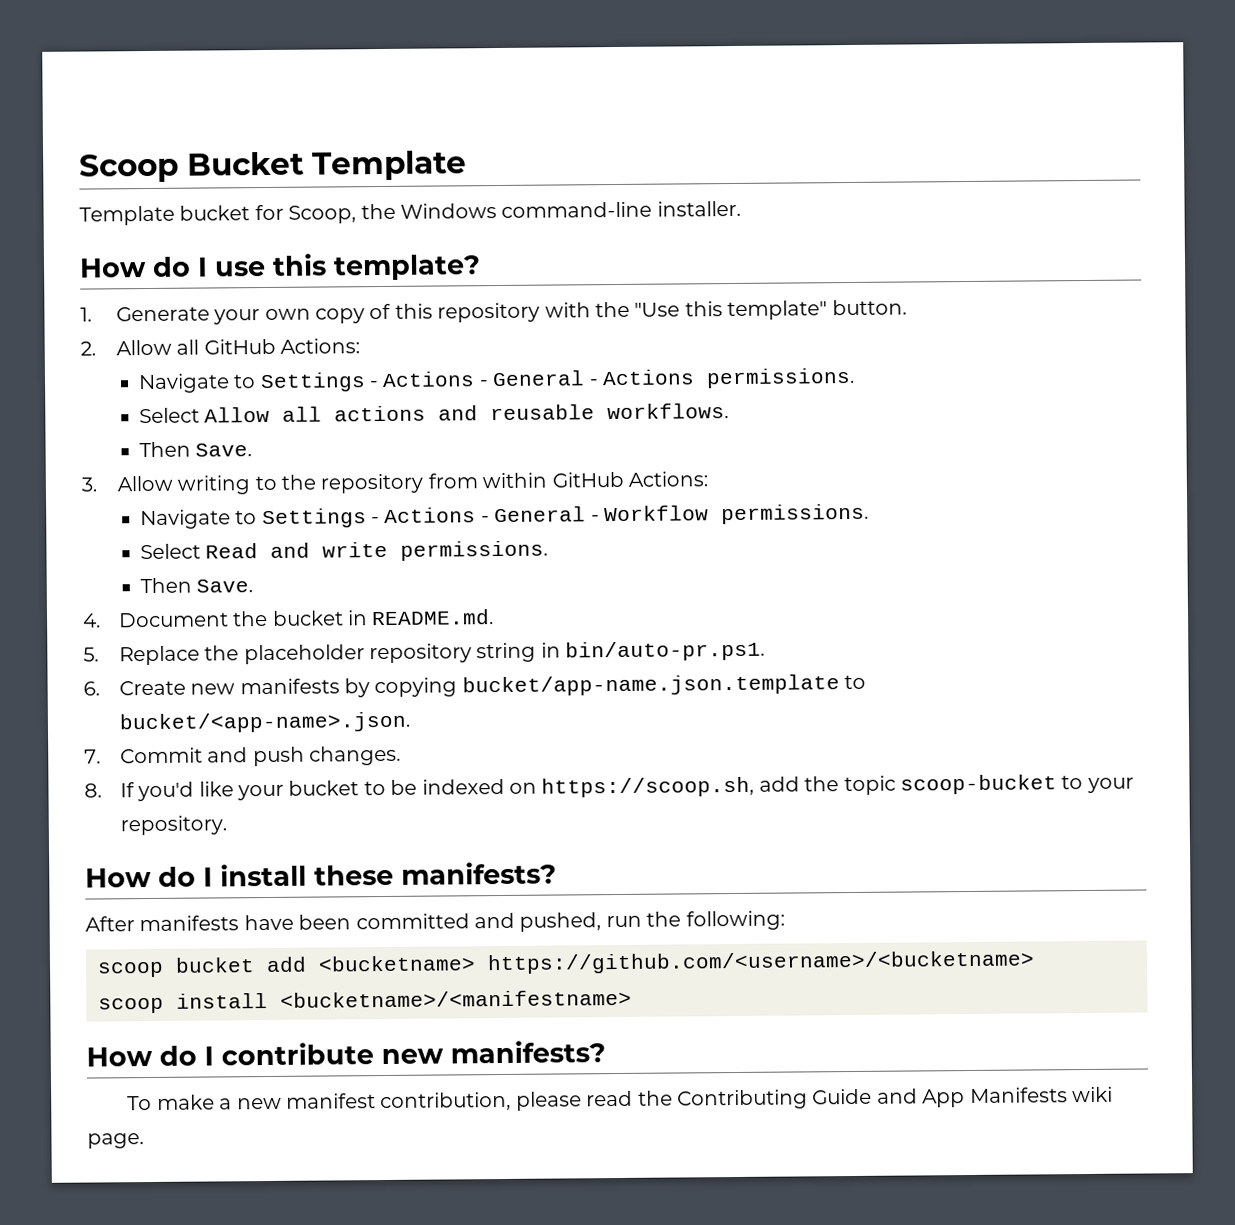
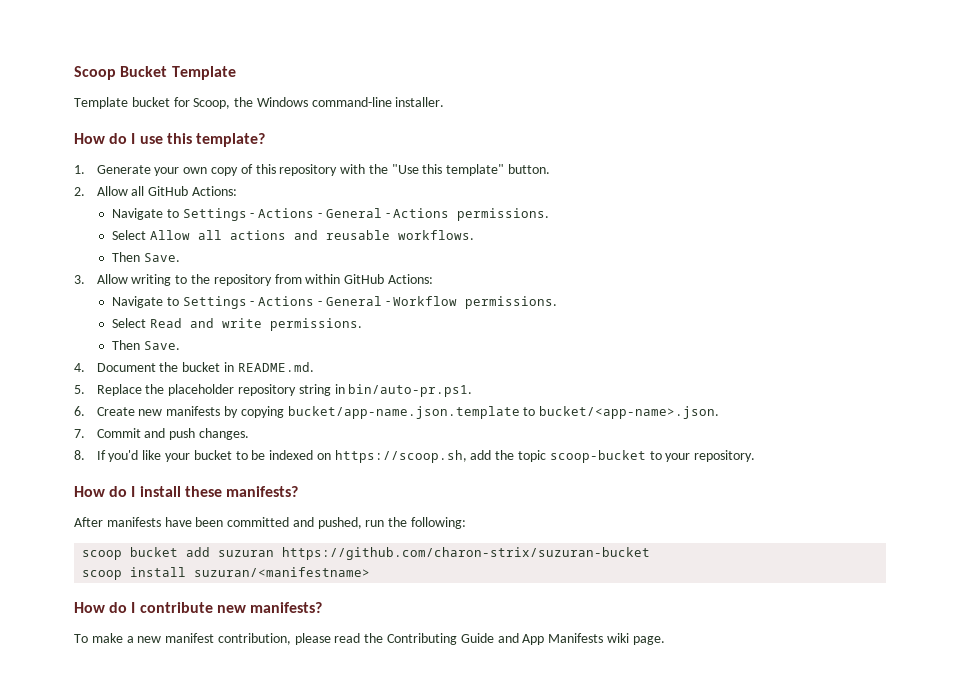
[318,950,1035,975] <bucketname> https://github.com/<username>/<bucketname> -> [218,547,651,560] suzuran https://github.com/charon-strix/suzuran-bucket
[280,989,632,1008] <bucketname>/<manifestname> -> [194,567,371,577] suzuran/<manifestname>

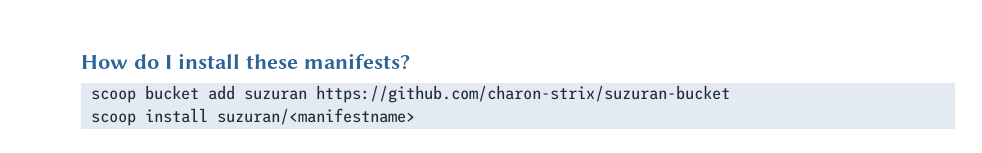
[74,66,236,80] [74,97,445,109] [74,133,265,147] [74,164,551,176] [74,186,238,196] [112,208,550,221] [112,230,474,240] [112,252,180,262] [74,274,433,286] [112,296,558,309] [112,318,362,331] [112,340,180,350] [74,362,314,372] [74,384,473,397] [74,406,720,419] [74,428,250,440] [74,450,756,463] Scoop Bucket Template // Template bucket for Scoop, the Windows command-line installer. // How do I use this template? // 1. Generate your own copy of this repository with the "Use this template" button. // 2. Allow all GitHub Actions: // Navigate to Settings - Actions - General - Actions permissions. // Select Allow all actions and reusable workflows. // Then Save. // 3. Allow writing to the repository from within GitHub Actions: // Navigate to Settings - Actions - General - Workflow permissions. // Select Read and write permissions. // Then Save. // 4. Document the bucket in README.md. // 5. Replace the placeholder repository string in bin/auto-pr.ps1. // 6. Create new manifests by copying bucket/app-name.json.template to bucket/<app-name>.json. // 7. Commit and push changes. // 8. If you'd like your bucket to be indexed on https://scoop.sh, add the topic scoop-bucket to your repository. // -> (81, 62) none
[74,517,467,529] // After manifests have been committed and pushed, run the following: -> (410, 61) none
[74,602,322,613] [74,633,665,645] // How do I contribute new manifests? // To make a new manifest contribution, please read the Contributing Guide and App Manifests wiki page. -> (415, 116) none

